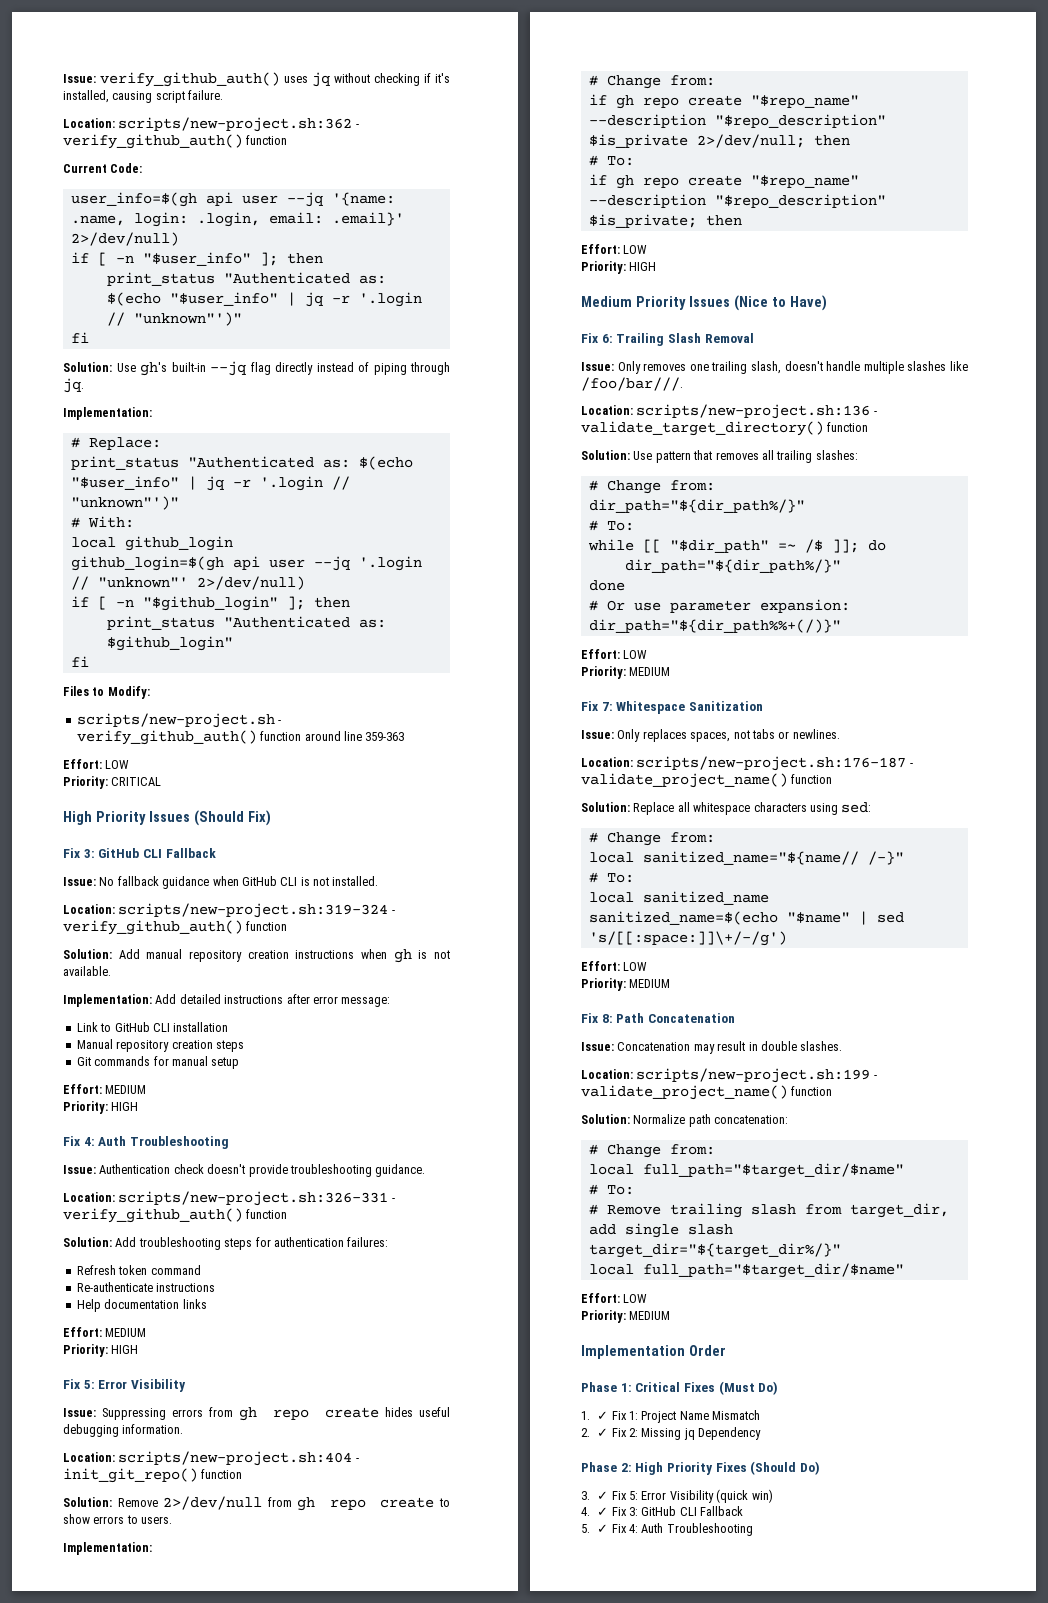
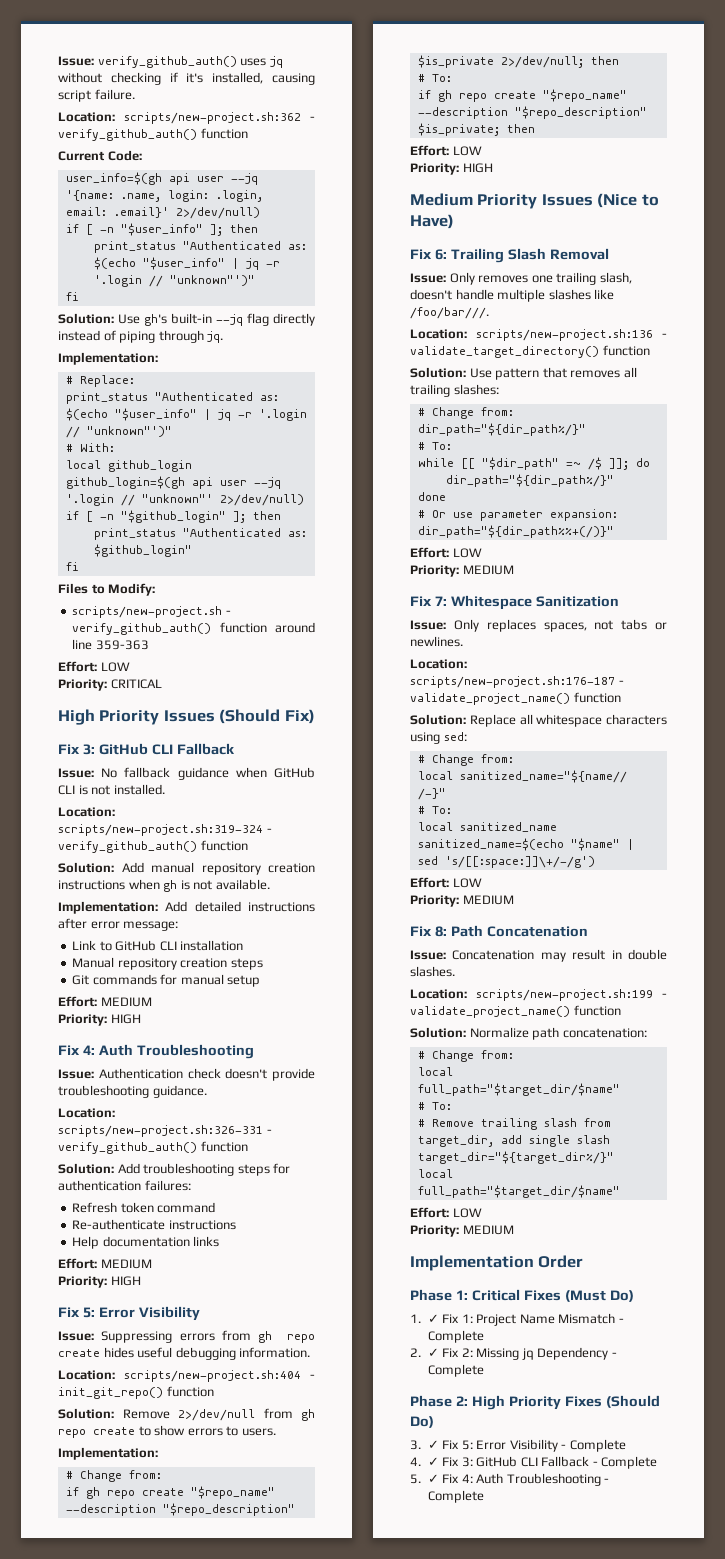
(761, 1415) none -> [618,1318,624,1323] [427,1330,484,1343] - Complete
(762, 1433) none -> [611,1352,617,1357] [427,1364,484,1377] - Complete
[716,1489,773,1503] (quick win) -> [561,1439,626,1452] - Complete
(744, 1511) none -> [592,1456,658,1469] - Complete
(753, 1529) none -> [604,1478,610,1483] [427,1490,484,1503] - Complete

